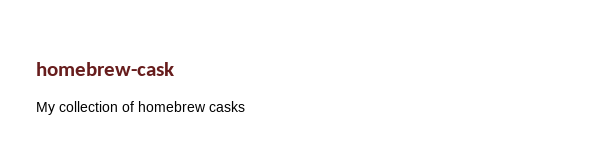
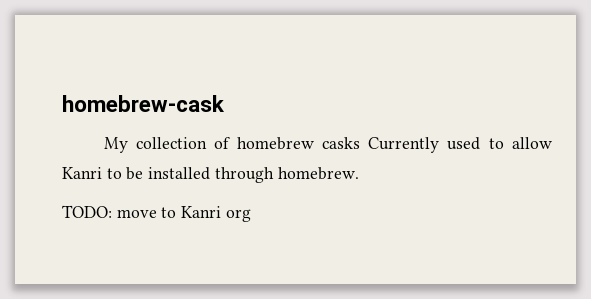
(245, 106) none -> [368,137,553,153] [62,167,359,183] [62,205,251,222] Currently used to allow Kanri to be installed through homebrew. // TODO: move to Kanri org

